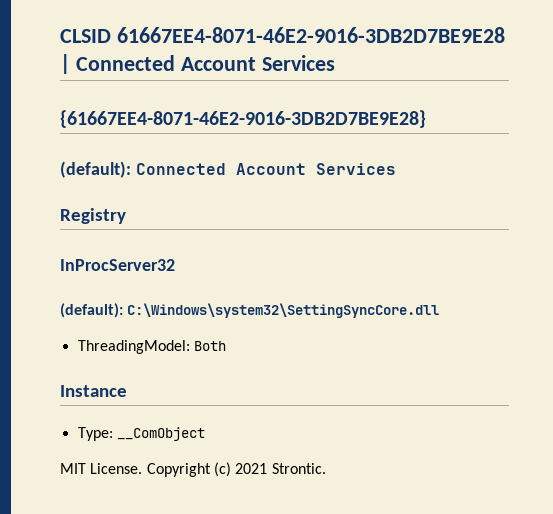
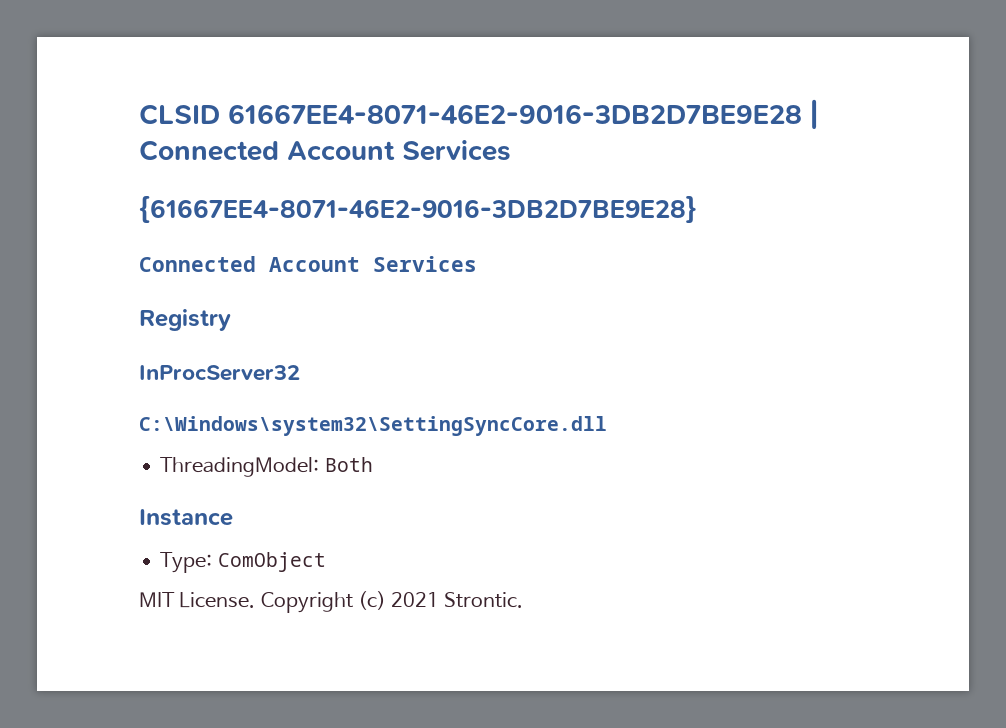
[60,161,131,178] (default): -> (697, 209) none
[60,303,123,318] (default): -> (300, 373) none
[116,427,205,441] __ComObject -> [217,552,326,572] ComObject

